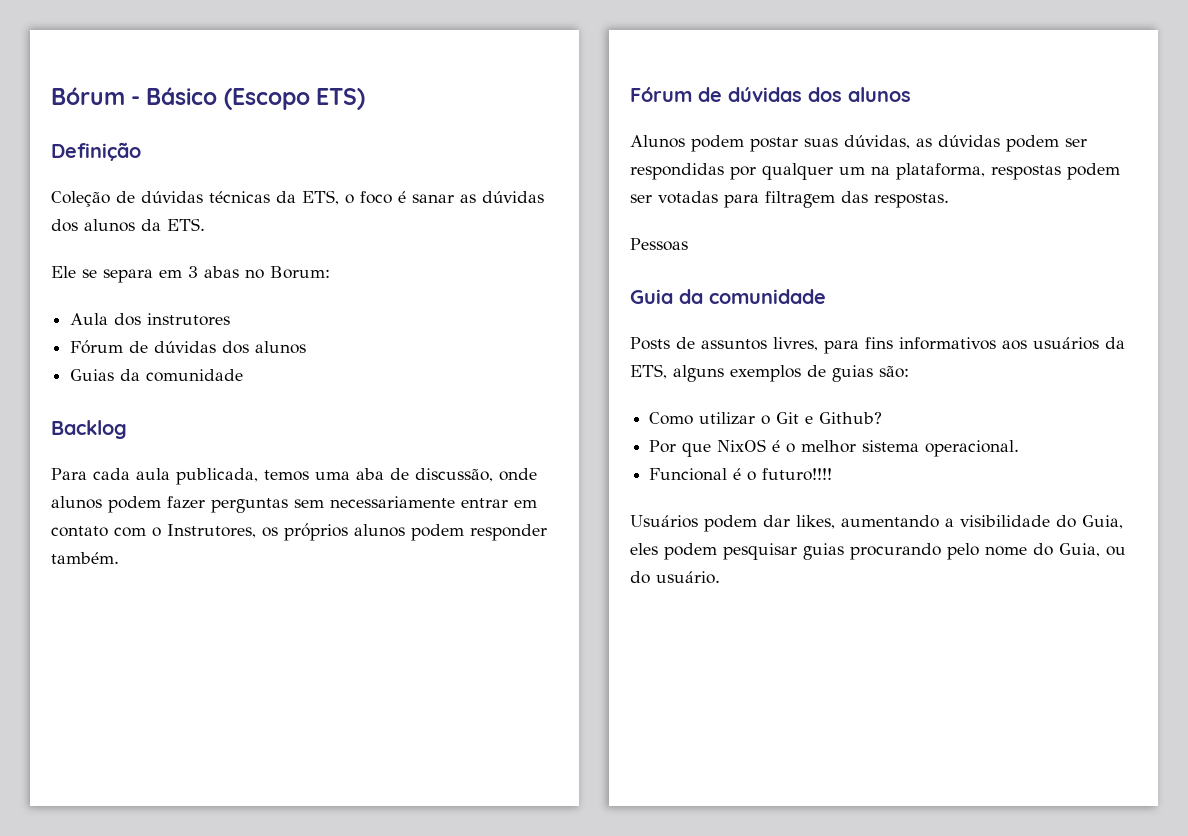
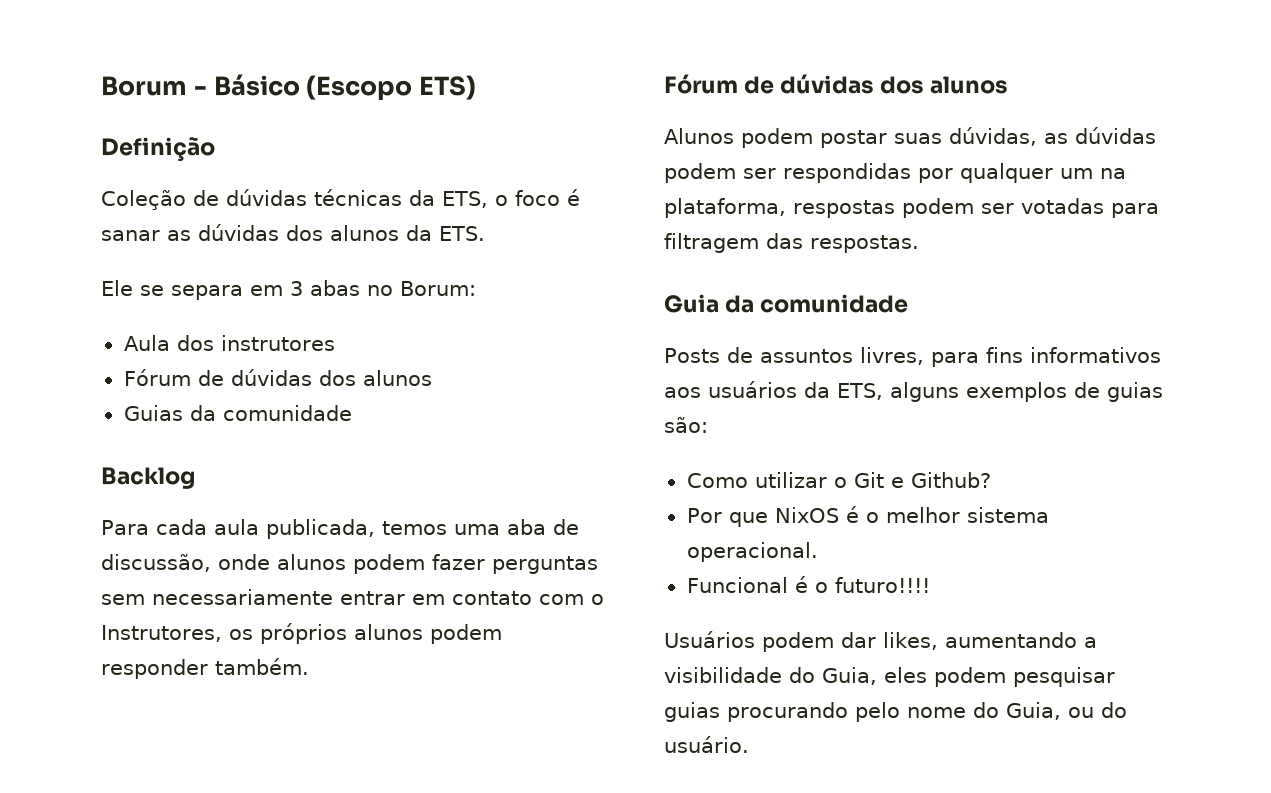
[51,87,125,105] Bórum -> [101,76,187,96] Borum
[630,238,688,251] // Pessoas -> (919, 244) none

